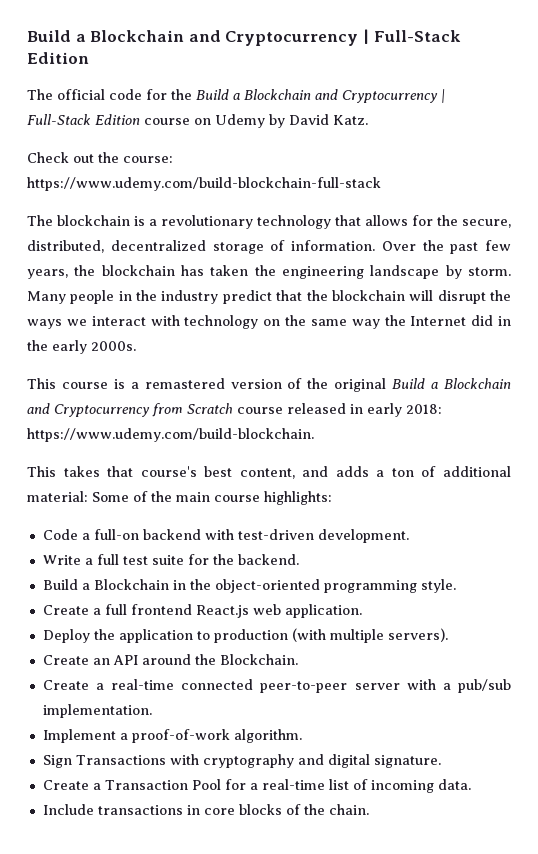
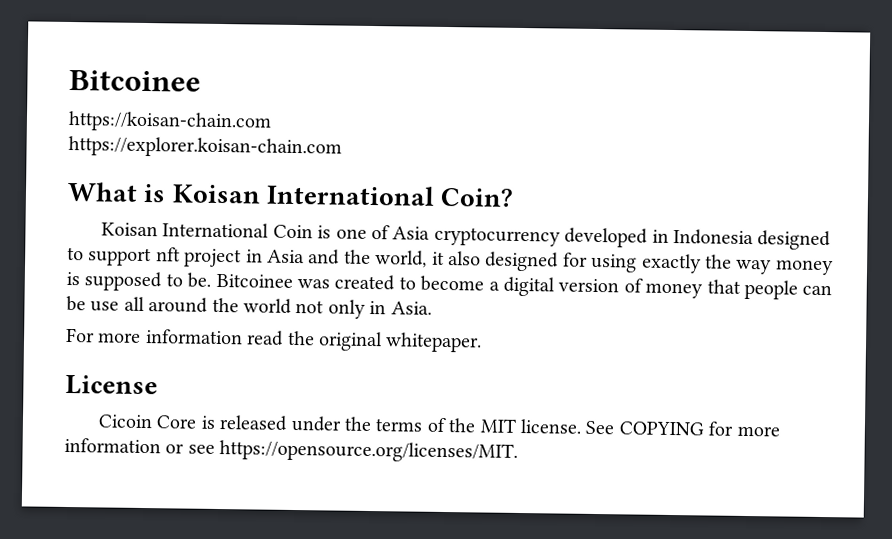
[27,29,461,46] [27,52,89,64] [27,89,445,103] [27,114,368,128] [27,152,173,163] [27,177,381,191] [27,215,511,229] [27,240,511,254] [27,265,511,279] [27,290,512,304] [27,315,511,329] [27,340,136,354] [27,378,512,392] [27,403,442,417] [27,428,314,442] [27,466,512,479] [27,491,332,505] [42,529,409,543] [42,554,299,565] [42,579,456,593] [42,604,362,618] [42,628,448,643] [42,654,298,665] [42,679,512,693] [42,704,152,718] [42,729,302,743] [42,754,441,768] [42,779,471,793] [42,804,369,815] Build a Blockchain and Cryptocurrency | Full-Stack Edition // The official code for the Build a Blockchain and Cryptocurrency | Full-Stack Edition course on Udemy by David Katz. // Check out the course: https://www.udemy.com/build-blockchain-full-stack // The blockchain is a revolutionary technology that allows for the secure, distributed, decentralized storage of information. Over the past few years, the blockchain has taken the engineering landscape by storm. Many people in the industry predict that the blockchain will disrupt the ways we interact with technology on the same way the Internet did in the early 2000s. // This course is a remastered version of the original Build a Blockchain and Cryptocurrency from Scratch course released in early 2018: https://www.udemy.com/build-blockchain. // This takes that course's best content, and adds a ton of additional material: Some of the main course highlights: // Code a full-on backend with test-driven development. // Write a full test suite for the backend. // Build a Blockchain in the object-oriented programming style. // Create a full frontend React.js web application. // Deploy the application to production (with multiple servers). // Create an API around the Blockchain. // Create a real-time connected peer-to-peer server with a pub/sub implementation. // Implement a proof-of-work algorithm. // Sign Transactions with cryptography and digital signature. // Create a Transaction Pool for a real-time list of incoming data. // Include transactions in core blocks of the chain. -> [69,69,201,92] [68,110,272,133] [68,135,342,159] [67,181,515,207] [100,222,832,251] [67,246,834,276] [66,271,833,300] [66,295,432,319] [66,327,483,353] [65,374,158,396] [97,414,780,437] [64,437,519,463] Bitcoinee // https://koisan-chain.com // https://explorer.koisan-chain.com // What is Koisan International Coin? // Koisan International Coin is one of Asia cryptocurrency developed in Indonesia designed to support nft project in Asia and the world, it also designed for using exactly the way money is supposed to be. Bitcoinee was created to become a digital version of money that people can be use all around the world not only in Asia. // For more information read the original whitepaper. // License // Cicoin Core is released under the terms of the MIT license. See COPYING for more information or see https://opensource.org/licenses/MIT.

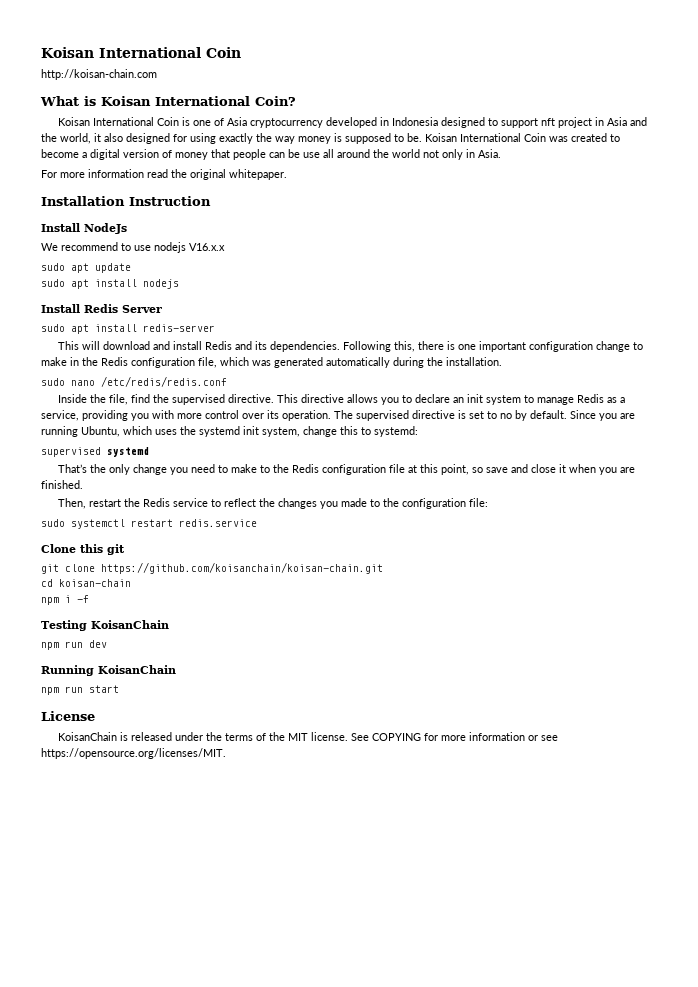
[69,69,201,92] [68,110,272,133] [68,135,342,159] Bitcoinee // https://koisan-chain.com // https://explorer.koisan-chain.com -> [41,47,241,58] [41,69,157,80] Koisan International Coin // http://koisan-chain.com
[215,273,293,288] Bitcoinee -> [425,133,546,142] Koisan International Coin
(483, 342) none -> [41,196,211,206] [41,223,127,234] [41,242,225,253] [41,263,131,273] [41,279,179,289] [41,304,162,313] [41,324,215,334] [57,341,643,352] [41,357,502,368] [41,376,227,387] [57,394,625,405] [41,410,635,421] [41,426,418,437] [41,447,149,457] [57,464,635,475] [41,480,83,489] [57,498,488,509] [41,519,257,529] [41,544,125,555] [41,562,383,574] [41,579,131,587] [41,595,89,605] [41,620,169,631] [41,640,107,650] [41,665,176,676] [41,685,119,695] // Installation Instruction // Install NodeJs // We recommend to use nodejs V16.x.x // sudo apt update // sudo apt install nodejs // Install Redis Server // sudo apt install redis-server // This will download and install Redis and its dependencies. Following this, there is one important configuration change to make in the Redis configuration file, which was generated automatically during the installation. // sudo nano /etc/redis/redis.conf // Inside the file, find the supervised directive. This directive allows you to declare an init system to manage Redis as a service, providing you with more control over its operation. The supervised directive is set to no by default. Since you are running Ubuntu, which uses the systemd init system, change this to systemd: // supervised systemd // That’s the only change you need to make to the Redis configuration file at this point, so save and close it when you are finished. // Then, restart the Redis service to reflect the changes you made to the configuration file: // sudo systemctl restart redis.service // Clone this git // git clone https://github.com/koisanchain/koisan-chain.git // cd koisan-chain // npm i -f // Testing KoisanChain // npm run dev // Running KoisanChain // npm run start
[97,414,198,429] Cicoin Core -> [57,732,117,741] KoisanChain

